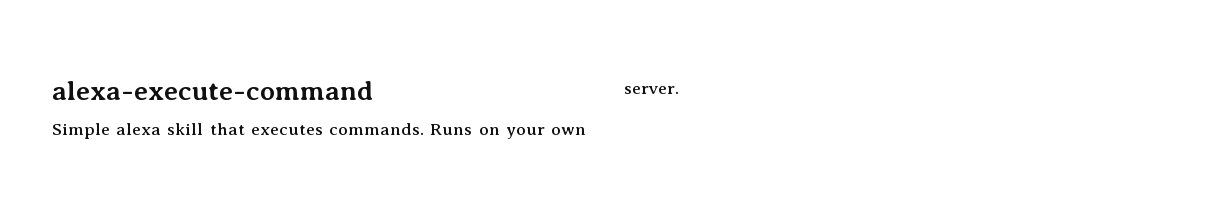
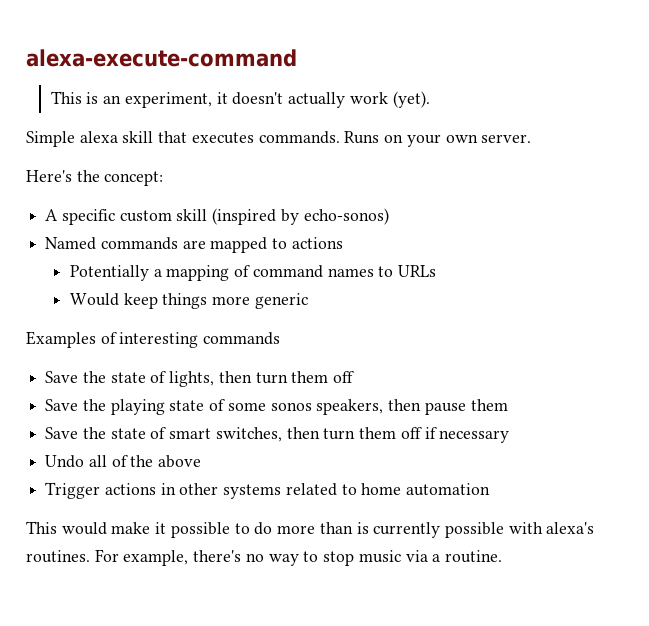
(373, 90) none -> [50,91,430,108] // This is an experiment, it doesn't actually work (yet).
(679, 90) none -> [26,170,164,186] [45,208,389,225] [45,237,343,253] [70,265,437,281] [70,293,308,309] [26,331,281,348] [45,371,355,387] [45,399,508,415] [45,427,510,443] [45,455,202,468] [45,482,491,499] [26,521,595,538] [26,549,502,566] // Here's the concept: // A specific custom skill (inspired by echo-sonos) // Named commands are mapped to actions // Potentially a mapping of command names to URLs // Would keep things more generic // Examples of interesting commands // Save the state of lights, then turn them off // Save the playing state of some sonos speakers, then pause them // Save the state of smart switches, then turn them off if necessary // Undo all of the above // Trigger actions in other systems related to home automation // This would make it possible to do more than is currently possible with alexa's routines. For example, there's no way to stop music via a routine.

